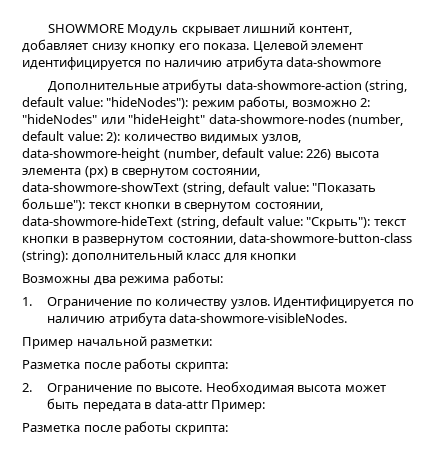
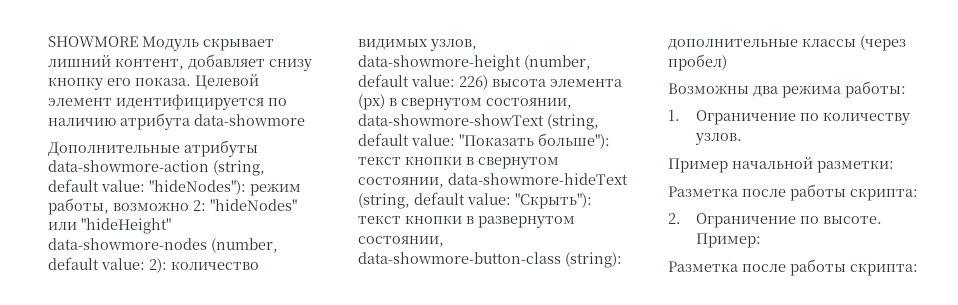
[71,250,297,263] дополнительный класс для кнопки -> [668,35,906,51] [668,54,727,71] дополнительные классы (через пробел)
[273,296,414,309] [47,312,348,326] Идентифицируется по наличию атрибута data-showmore-visibleNodes. -> (743, 139) none
[205,381,386,395] [47,398,209,412] Необходимая высота может быть передата в data-attr -> (883, 220) none

